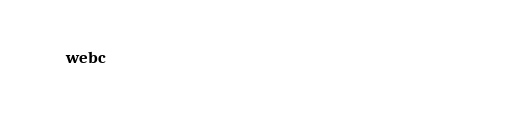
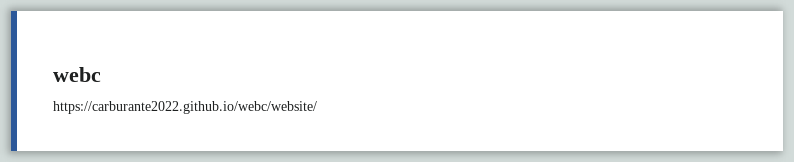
(106, 57) none -> [53,101,317,114] // https://carburante2022.github.io/webc/website/

